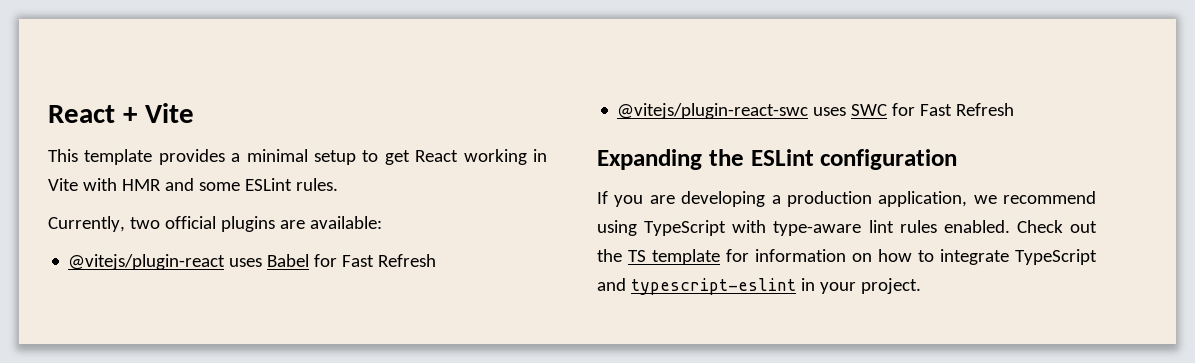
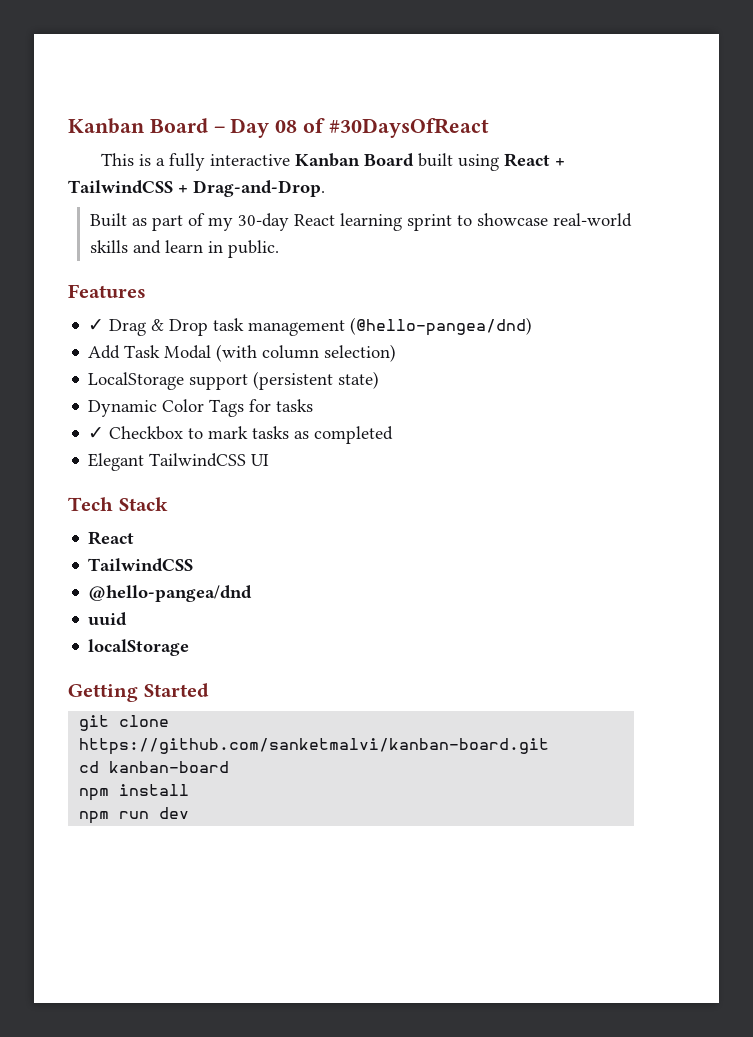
[48,103,194,123] [48,149,547,165] [48,178,338,191] [48,216,382,232] [68,254,437,270] [617,103,1015,119] [597,149,958,170] [597,191,1096,207] [597,220,1097,236] [597,249,1097,265] [597,278,921,295] React + Vite // This template provides a minimal setup to get React working in Vite with HMR and some ESLint rules. // Currently, two official plugins are available: // @vitejs/plugin-react uses Babel for Fast Refresh // @vitejs/plugin-react-swc uses SWC for Fast Refresh // Expanding the ESLint configuration // If you are developing a production application, we recommend using TypeScript with type-aware lint rules enabled. Check out the TS template for information on how to integrate TypeScript and typescript-eslint in your project. -> [68,118,489,138] [101,153,566,171] [68,180,325,197] [89,213,632,231] [89,240,279,258] [68,284,146,298] [88,317,533,336] [88,344,397,362] [88,371,380,390] [88,399,314,417] [88,426,394,444] [88,453,270,471] [68,497,168,511] [88,531,135,545] [88,558,194,572] [88,585,253,602] [88,612,128,626] [88,639,190,656] [68,683,209,702] [79,715,170,731] [79,738,550,755] [79,761,230,773] [79,784,190,801] [79,807,190,824] Kanban Board – Day 08 of #30DaysOfReact // This is a fully interactive Kanban Board built using React + TailwindCSS + Drag-and-Drop. // Built as part of my 30-day React learning sprint to showcase real-world skills and learn in public. // Features // ✓ Drag & Drop task management (@hello-pangea/dnd) // Add Task Modal (with column selection) // LocalStorage support (persistent state) // Dynamic Color Tags for tasks // ✓ Checkbox to mark tasks as completed // Elegant TailwindCSS UI // Tech Stack // React // TailwindCSS // @hello-pangea/dnd // uuid // localStorage // Getting Started // git clone https://github.com/sanketmalvi/kanban-board.git // cd kanban-board // npm install // npm run dev

